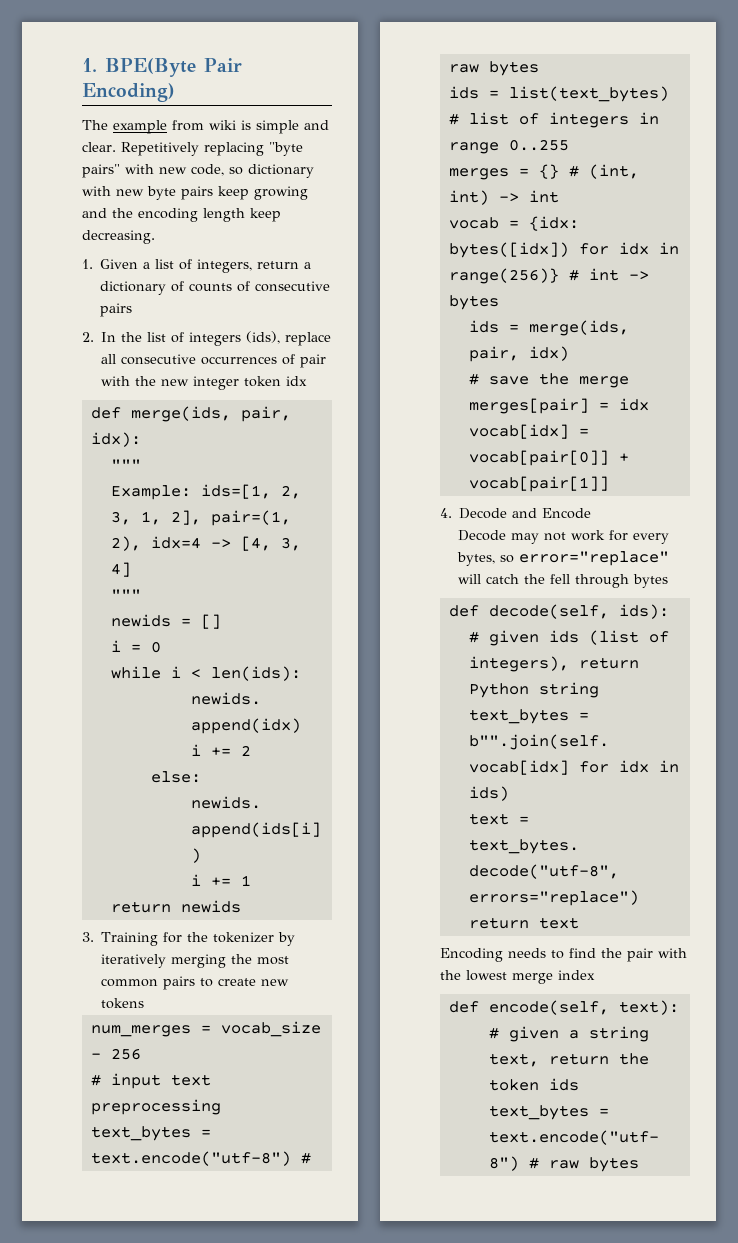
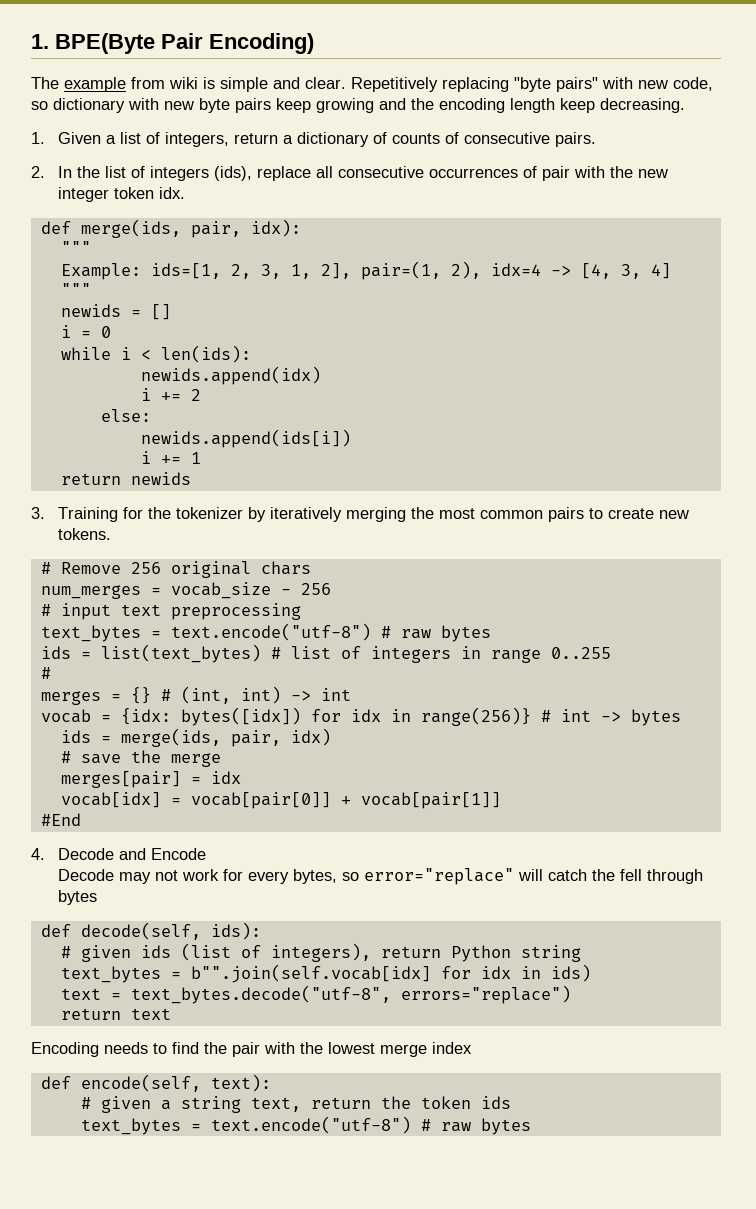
[100,303,133,317] pairs -> [554,132,596,147] pairs.
[286,376,308,386] idx -> [158,187,185,199] idx.
[101,998,145,1009] tokens -> [57,528,111,540] [40,561,311,578] tokens. // # Remove 256 original chars
(569, 145) none -> [40,667,51,679] // #
(609, 484) none -> [40,813,81,826] // #End

